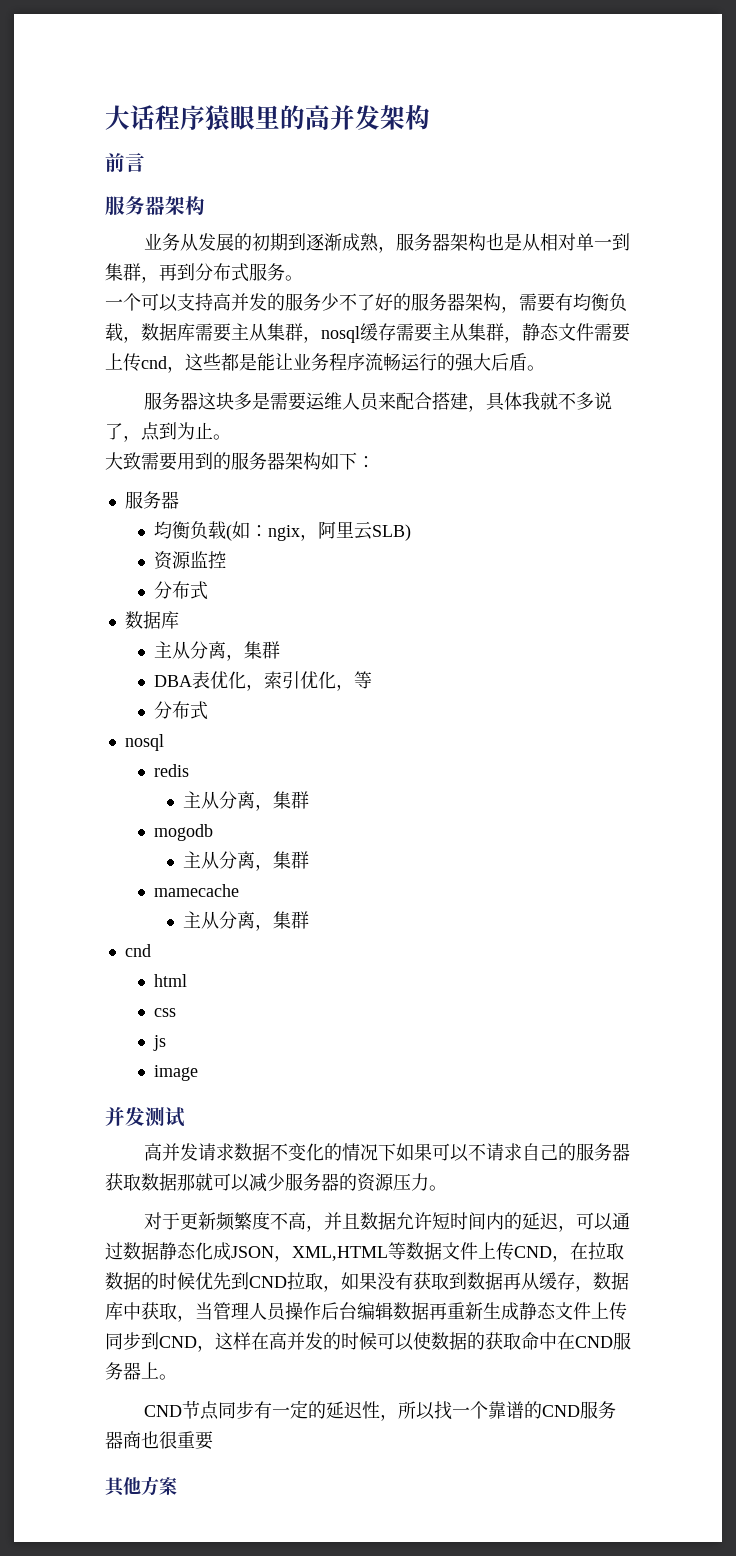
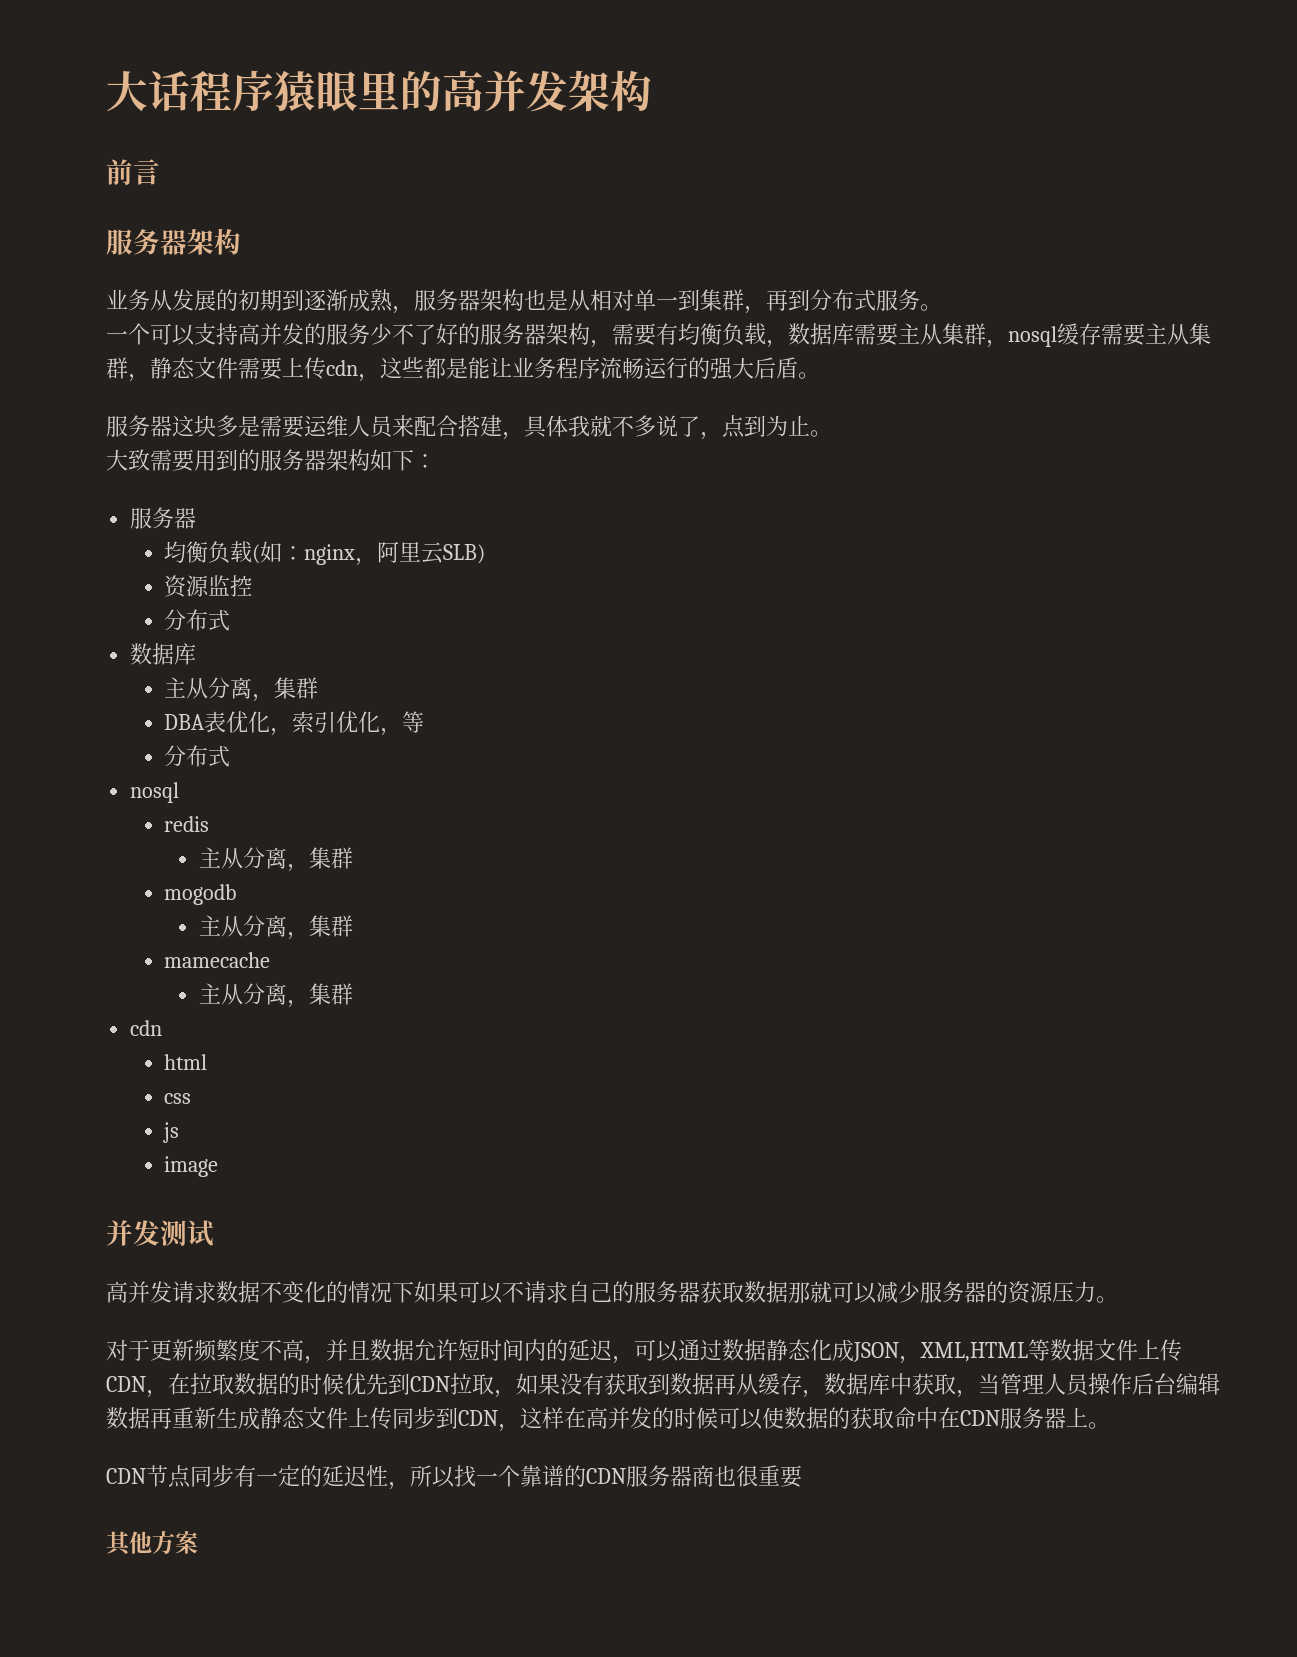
[141,356,167,369] cnd -> [326,360,358,376] cdn
[267,525,300,541] ngix -> [304,544,356,565] nginx
[124,944,151,957] cnd -> [130,1020,163,1036] cdn
[514,1246,552,1258] CND -> [106,1376,146,1392] CDN
[249,1276,287,1288] CND -> [410,1376,450,1392] CDN
[159,1336,197,1348] CND -> [458,1410,498,1426] CDN
[575,1336,613,1348] CND -> [960,1410,1000,1426] CDN
[143,1405,182,1417] CND -> [106,1468,146,1484] CDN
[541,1405,580,1417] CND -> [586,1468,626,1484] CDN

